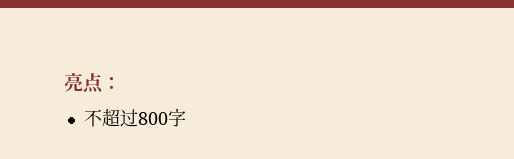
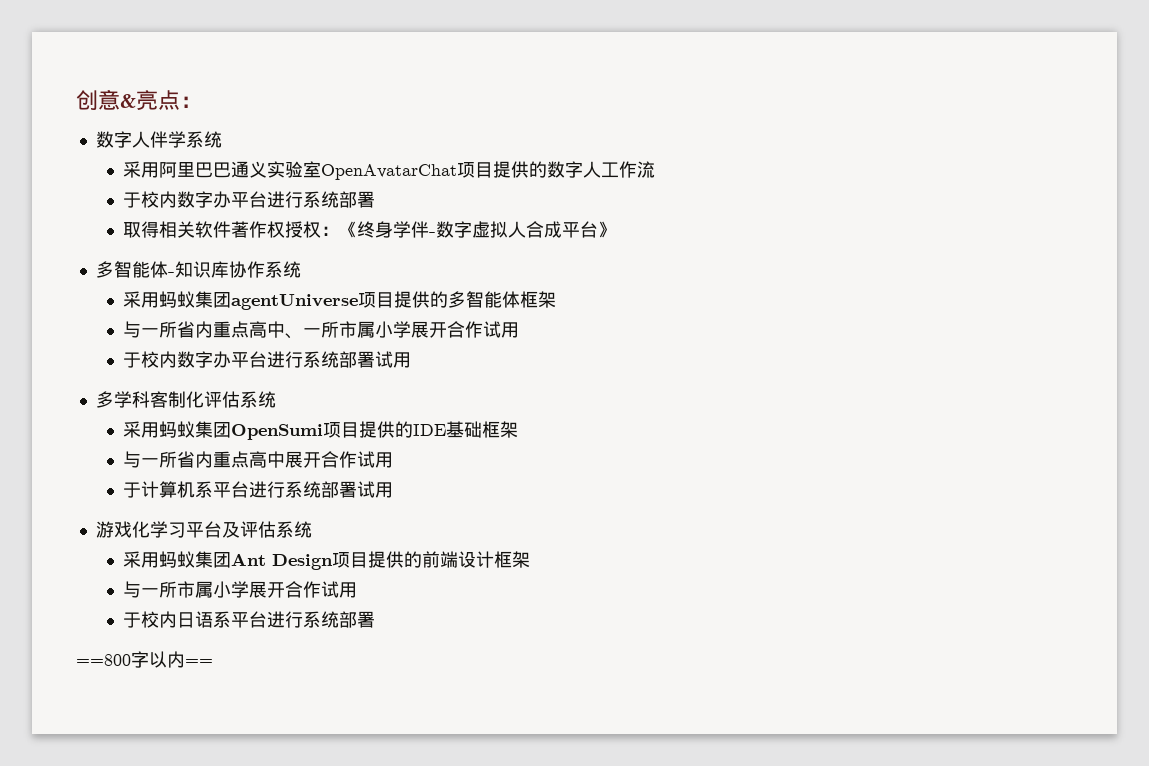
(64, 82) none -> [76,89,136,110] 创意&
[83,108,186,127] 不超过800字 -> [95,131,222,148] [123,161,656,180] [123,191,376,208] [123,221,617,238] [95,261,301,278] [123,291,557,310] [123,321,520,339] [123,351,412,368] [95,391,276,408] [123,421,519,440] [123,451,394,468] [123,481,394,498] [95,521,312,538] [123,551,531,570] [123,581,358,598] [123,611,376,628] [76,651,213,668] 数字人伴学系统 // 采用阿里巴巴通义实验室OpenAvatarChat项目提供的数字人工作流 // 于校内数字办平台进行系统部署 // 取得相关软件著作权授权：《终身学伴-数字虚拟人合成平台》 // 多智能体-知识库协作系统 // 采用蚂蚁集团agentUniverse项目提供的多智能体框架 // 与一所省内重点高中、一所市属小学展开合作试用 // 于校内数字办平台进行系统部署试用 // 多学科客制化评估系统 // 采用蚂蚁集团OpenSumi项目提供的IDE基础框架 // 与一所省内重点高中展开合作试用 // 于计算机系平台进行系统部署试用 // 游戏化学习平台及评估系统 // 采用蚂蚁集团Ant Design项目提供的前端设计框架 // 与一所市属小学展开合作试用 // 于校内日语系平台进行系统部署 // ==800字以内==

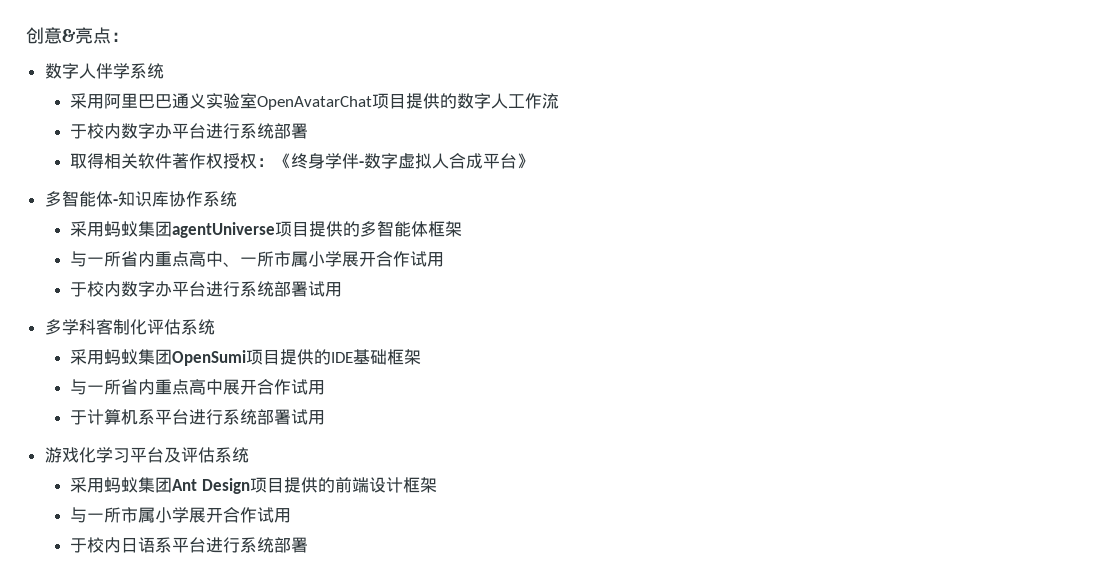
[76,651,213,668] // ==800字以内== -> (309, 545) none

